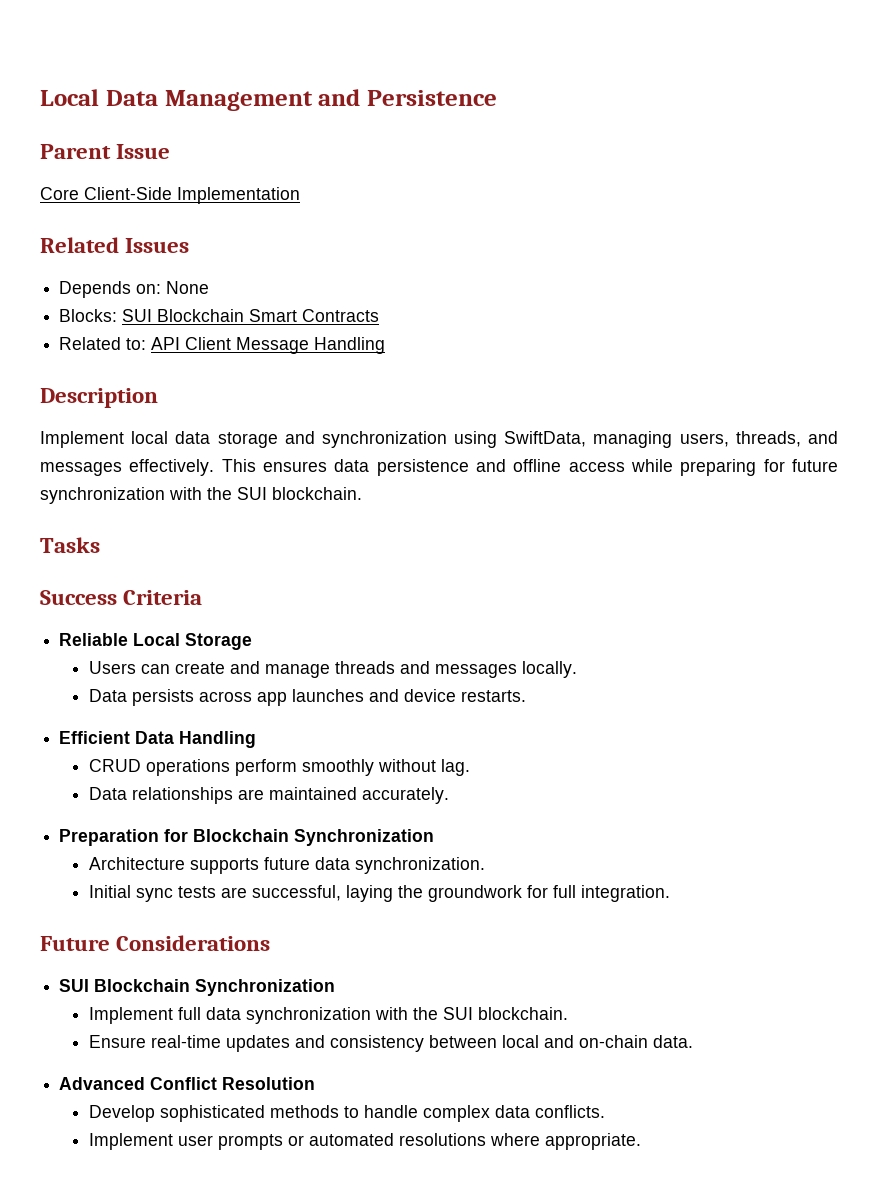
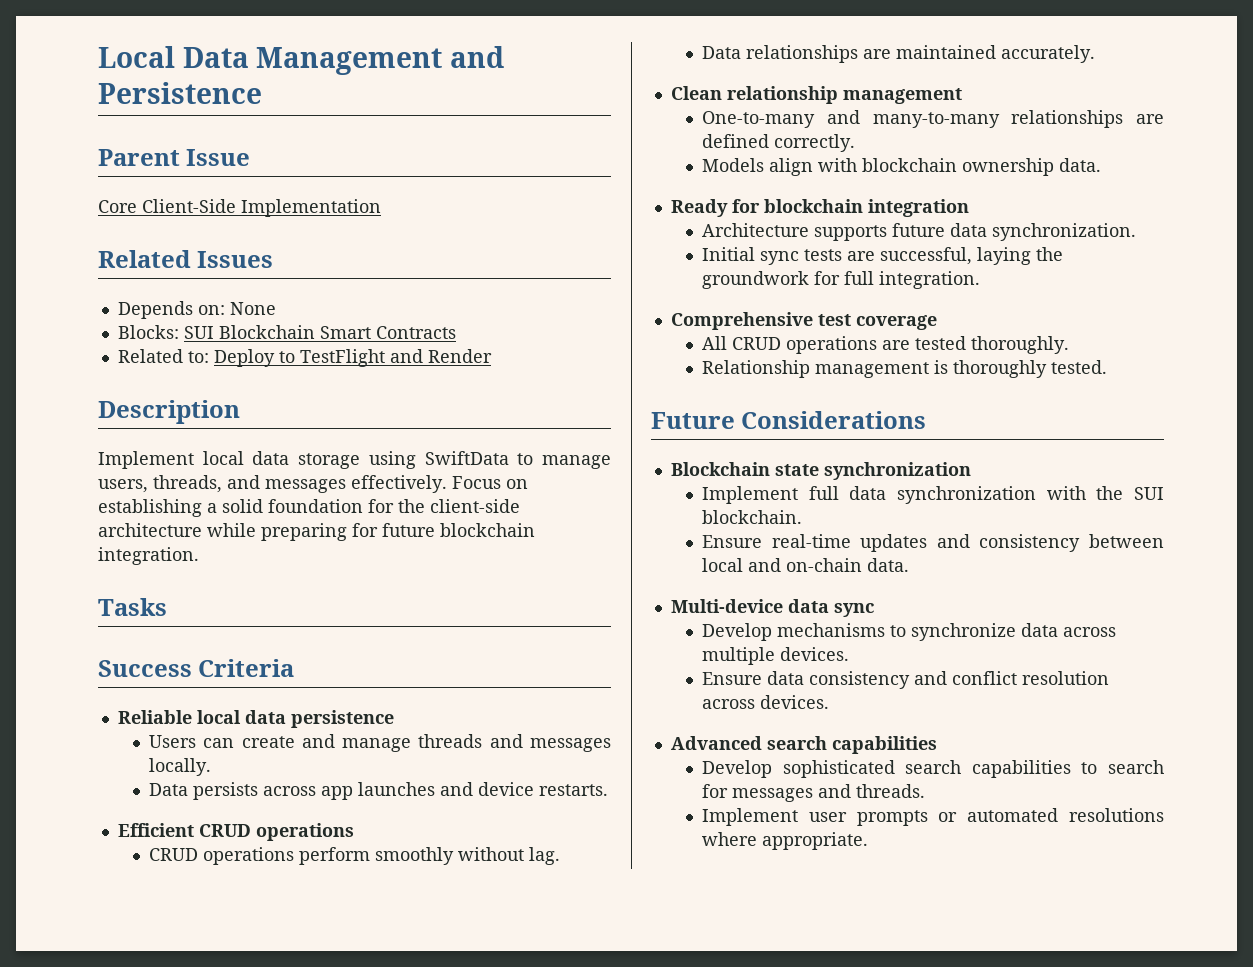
[151,337,386,354] API Client Message Handling -> [213,349,492,367] Deploy to TestFlight and Render
[284,431,673,448] and synchronization using SwiftData, managing -> [368,451,611,469] using SwiftData to manage
[221,459,839,476] [40,487,362,504] This ensures data persistence and offline access while preparing for future synchronization with the SUI blockchain. -> [452,476,528,489] [98,499,520,517] [98,523,535,541] [98,547,199,565] Focus on establishing a solid foundation for the client-side architecture while preparing for future blockchain integration.
[133,633,253,650] Local Storage -> [196,710,394,728] local data persistence
[135,731,257,748] Data Handling -> [198,823,354,841] CRUD operations
[59,829,435,846] Preparation for Blockchain Synchronization -> [670,86,962,104] [702,110,1164,128] [702,134,856,152] [702,158,1102,176] [670,199,969,217] Clean relationship management // One-to-many and many-to-many relationships are defined correctly. // Models align with blockchain ownership data. // Ready for blockchain integration
(670, 893) none -> [670,312,937,330] [702,336,1070,354] [702,360,1108,378] // Comprehensive test coverage // All CRUD operations are tested thoroughly. // Relationship management is thoroughly tested.
[59,979,336,996] SUI Blockchain Synchronization -> [670,462,971,480] Blockchain state synchronization
(693, 1041) none -> [670,599,874,617] [702,623,1117,641] [702,647,850,665] [702,671,1110,689] [702,695,830,709] // Multi-device data sync // Develop mechanisms to synchronize data across multiple devices. // Ensure data consistency and conflict resolution across devices.
[150,1077,316,1090] Conflict Resolution -> [766,736,937,754] search capabilities
[269,1105,605,1122] methods to handle complex data conflicts. -> [905,760,1164,778] [702,784,926,802] search capabilities to search for messages and threads.

